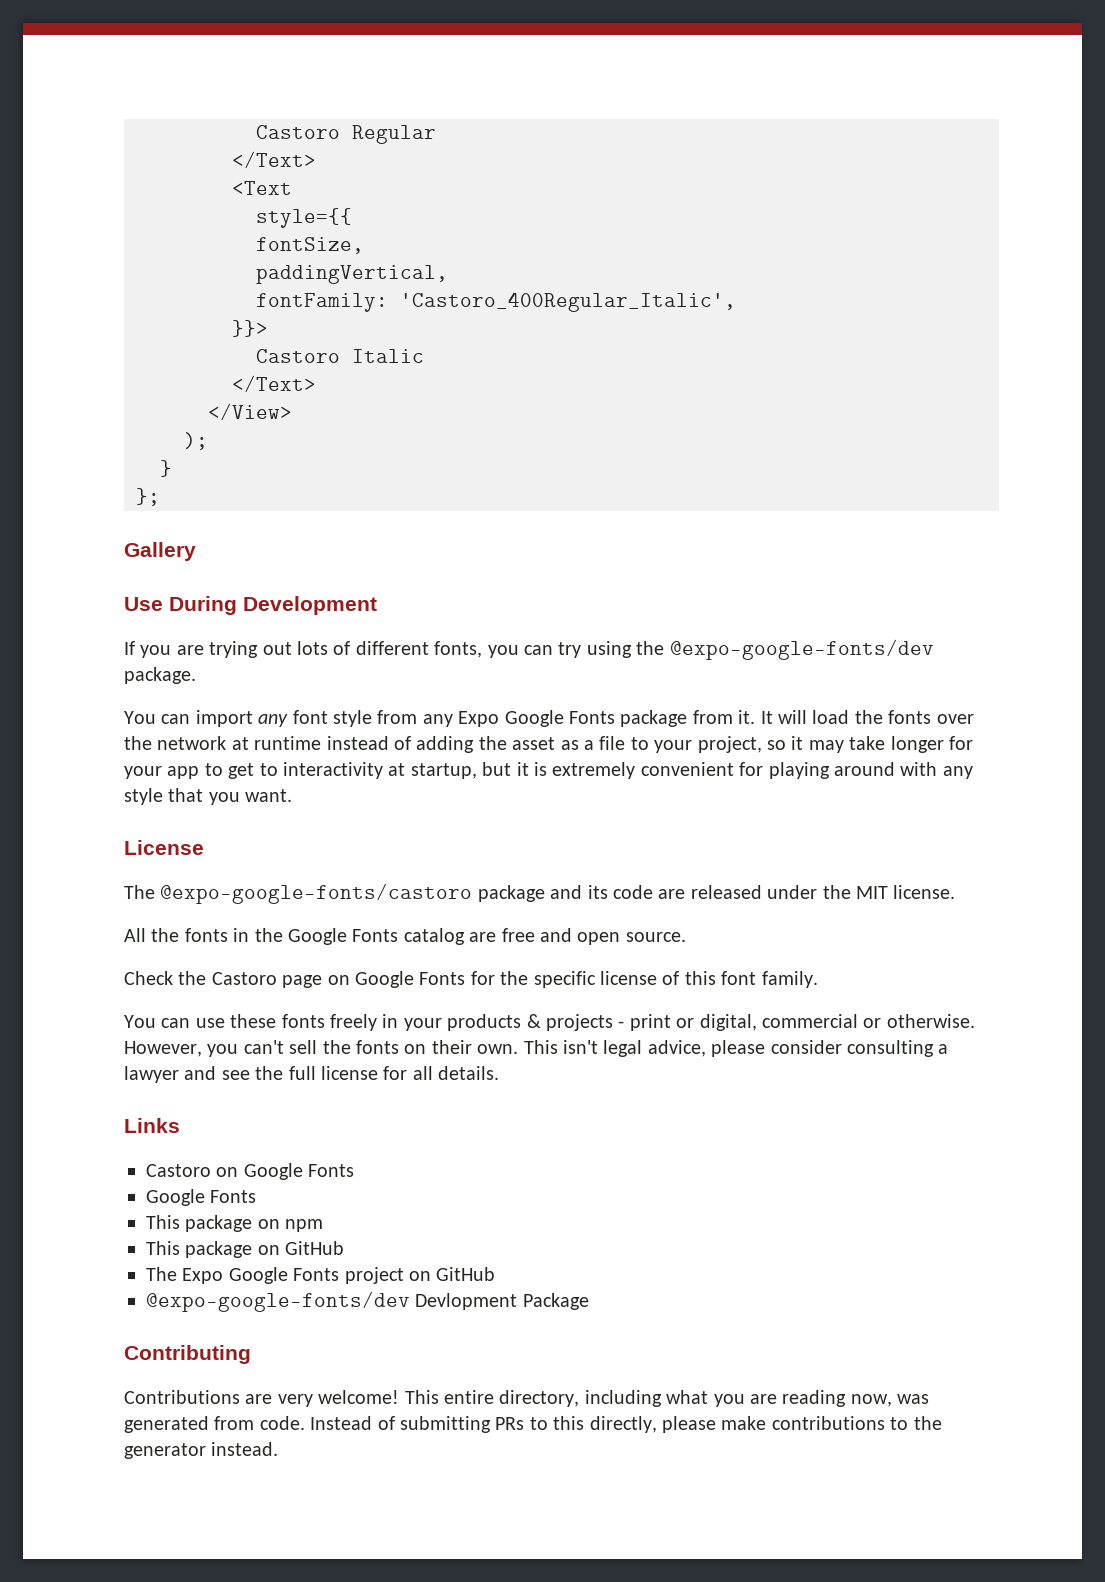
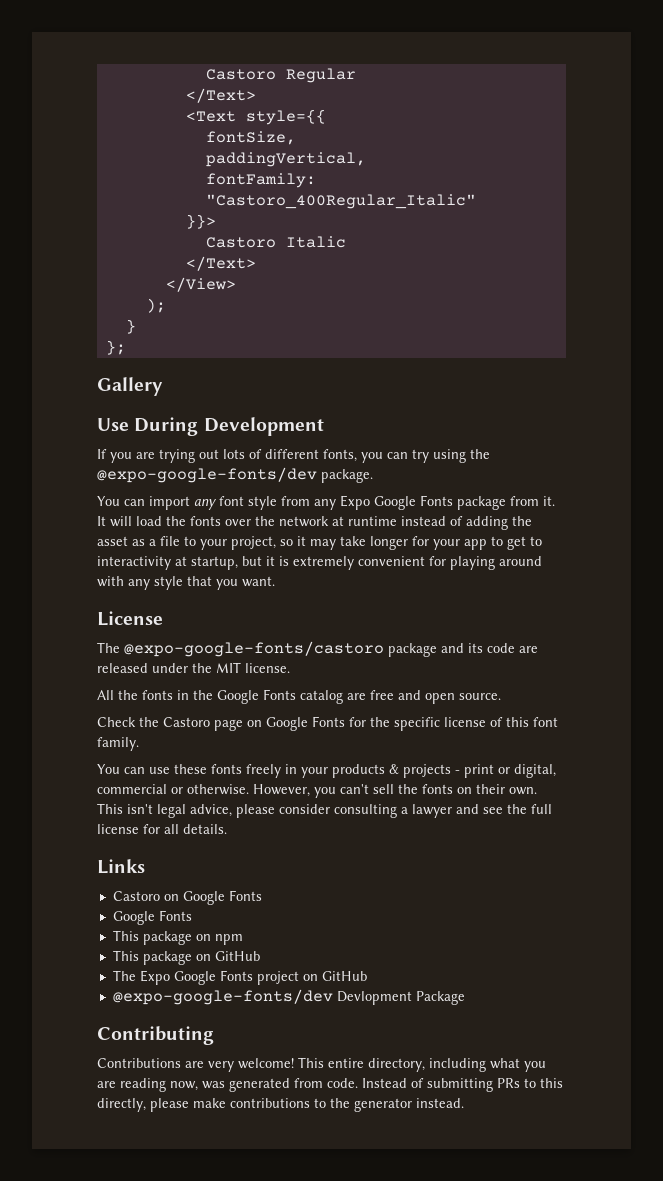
(292, 188) // -> (236, 116) none
[400,292,736,312] 'Castoro_400Regular_Italic', -> [205,194,476,209] "Castoro_400Regular_Italic"

